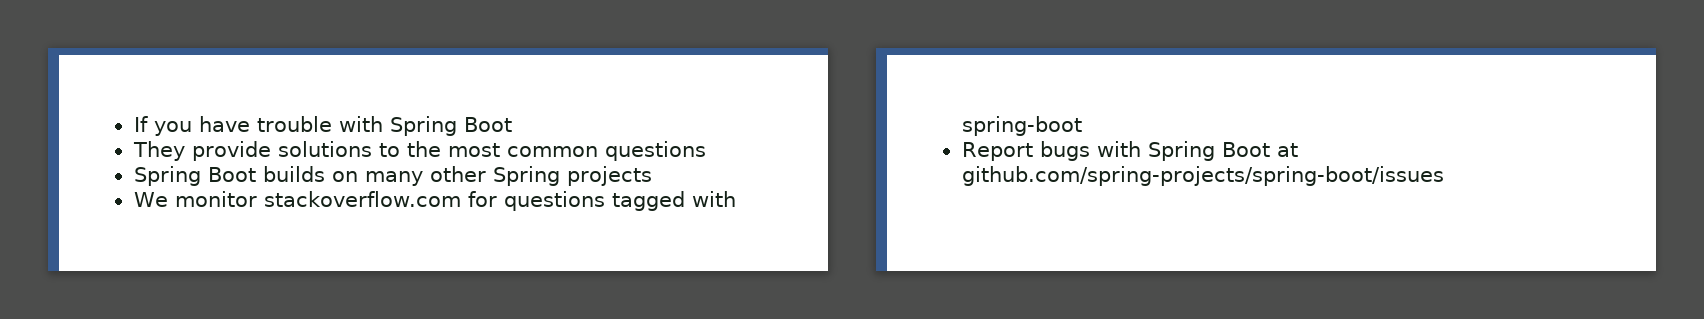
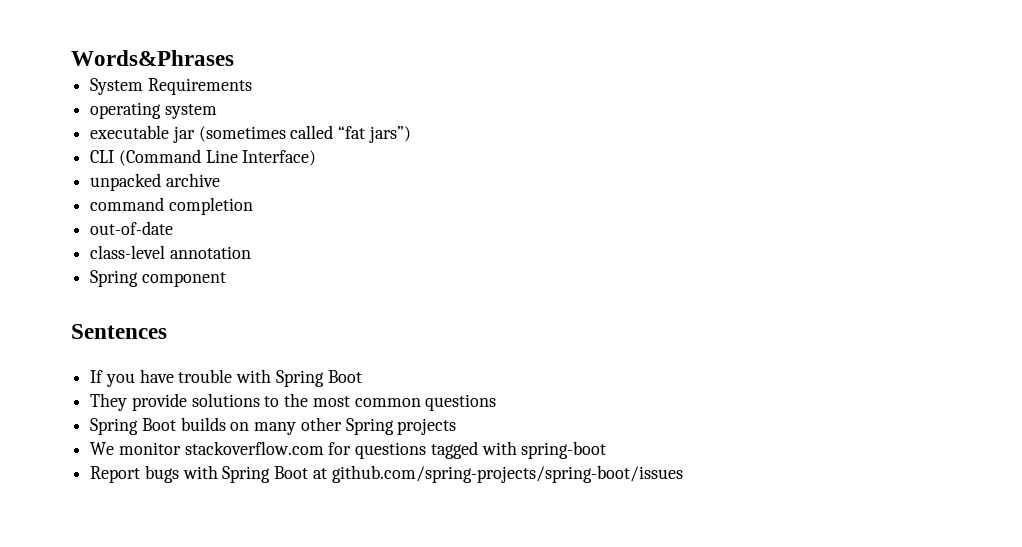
(133, 124) none -> [71,50,234,66] [90,78,252,95] [90,102,217,119] [90,125,411,143] [90,149,317,166] [90,173,220,191] [90,197,253,215] [90,221,174,235] [90,245,251,259] [90,270,226,287] [71,324,167,339] Words&Phrases // System Requirements // operating system // executable jar (sometimes called “fat jars”) // CLI (Command Line Interface) // unpacked archive // command completion // out-of-date // class-level annotation // Spring component // Sentences //

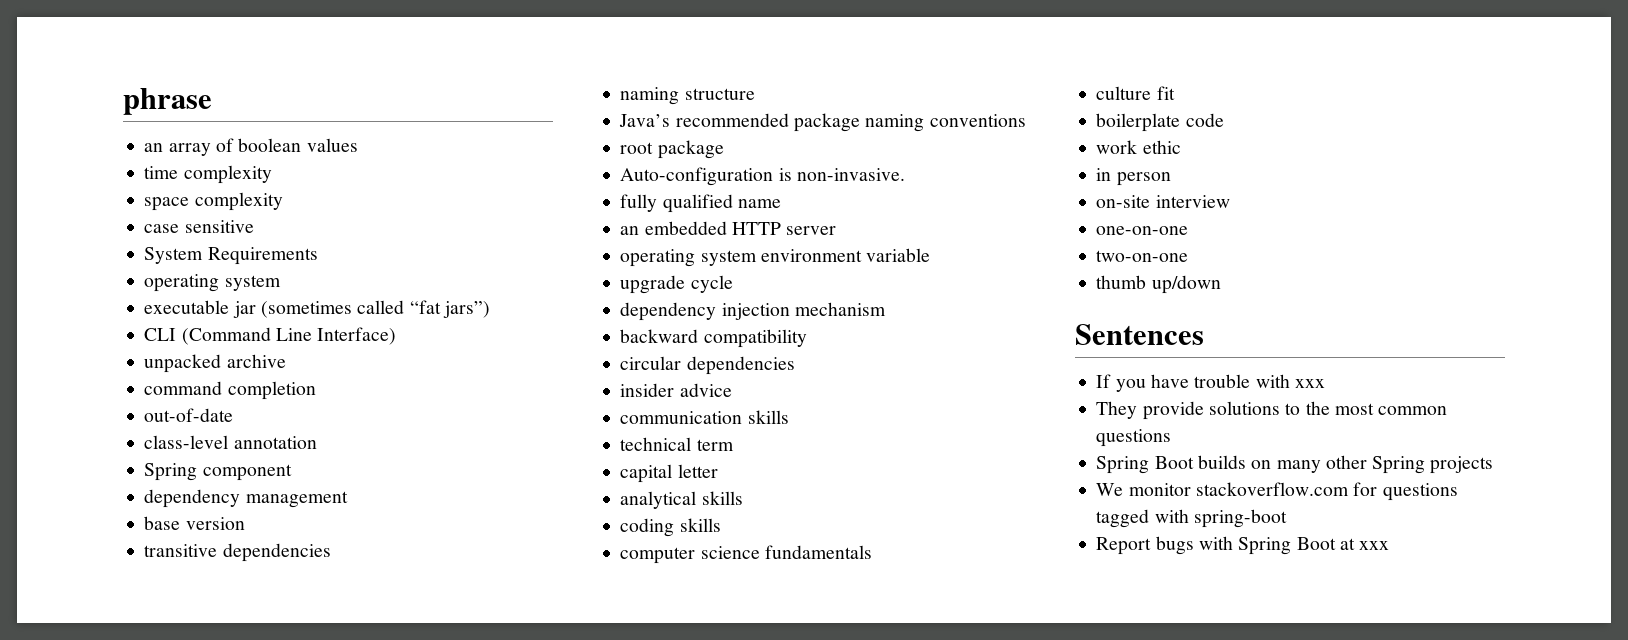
[71,50,234,66] Words&Phrases -> [123,88,212,115] [144,138,358,156] [144,165,272,184] [144,192,283,211] [144,220,254,233] phrase // an array of boolean values // time complexity // space complexity // case sensitive
(226, 279) none -> [144,489,348,508] [144,516,245,530] [144,543,331,562] [620,87,755,105] [619,113,1026,132] [620,140,724,159] [620,167,905,186] [620,194,781,213] [620,221,837,235] [620,248,931,267] [620,275,733,294] [620,302,886,321] [620,329,807,348] [620,356,795,375] [620,383,732,397] [620,410,789,424] [620,437,734,451] [620,464,718,483] [620,491,743,509] [620,518,721,537] [620,545,872,564] [1096,86,1175,100] [1096,113,1224,132] [1096,140,1181,154] [1096,168,1171,186] [1096,195,1230,208] [1096,226,1189,235] [1096,250,1189,262] [1096,275,1221,294] // dependency management // base version // transitive dependencies // naming structure // Java’s recommended package naming conventions // root package // Auto-configuration is non-invasive. // fully qualified name // an embedded HTTP server // operating system environment variable // upgrade cycle // dependency injection mechanism // backward compatibility // circular dependencies // insider advice // communication skills // technical term // capital letter // analytical skills // coding skills // computer science fundamentals // culture fit // boilerplate code // work ethic // in person // on-site interview // one-on-one // two-on-one // thumb up/down
[275,370,362,387] Spring Boot -> [1294,379,1325,388] xxx
[331,465,683,483] github.com/spring-projects/spring-boot/issues -> [1359,541,1390,550] xxx

